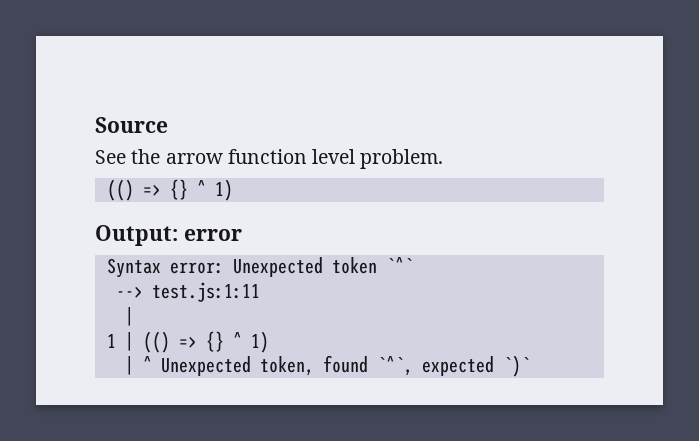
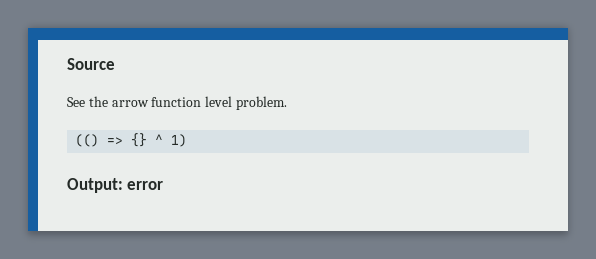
[106,257,413,278] [115,282,260,302] [124,307,134,326] [106,331,269,353] [124,355,530,377] // Syntax error: Unexpected token `^` // --> test.js:1:11 // | // 1 | (() => {} ^ 1) // | ^ Unexpected token, found `^`, expected `)` -> (164, 185) none

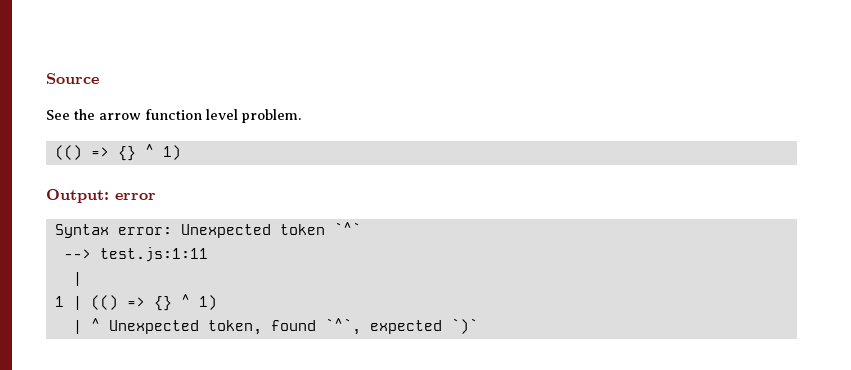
(164, 185) none -> [54,222,361,238] [63,247,208,262] [72,272,82,286] [54,294,217,311] [72,318,478,335] // Syntax error: Unexpected token `^` // --> test.js:1:11 // | // 1 | (() => {} ^ 1) // | ^ Unexpected token, found `^`, expected `)`

